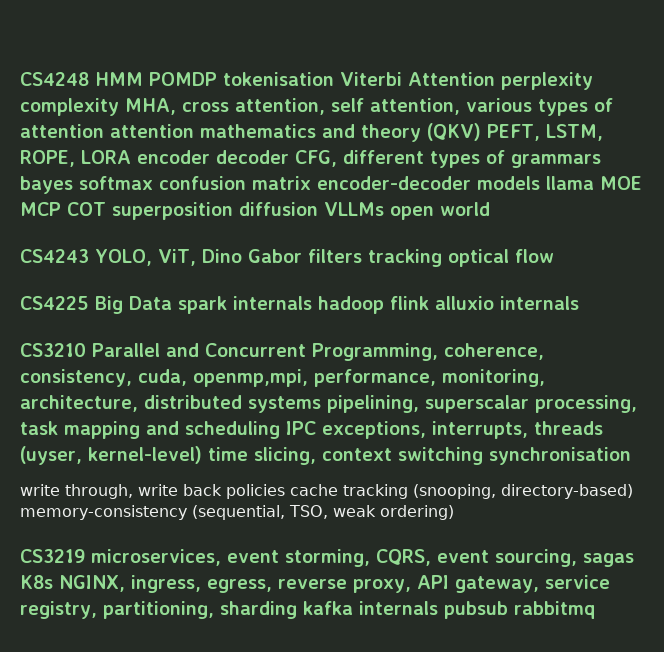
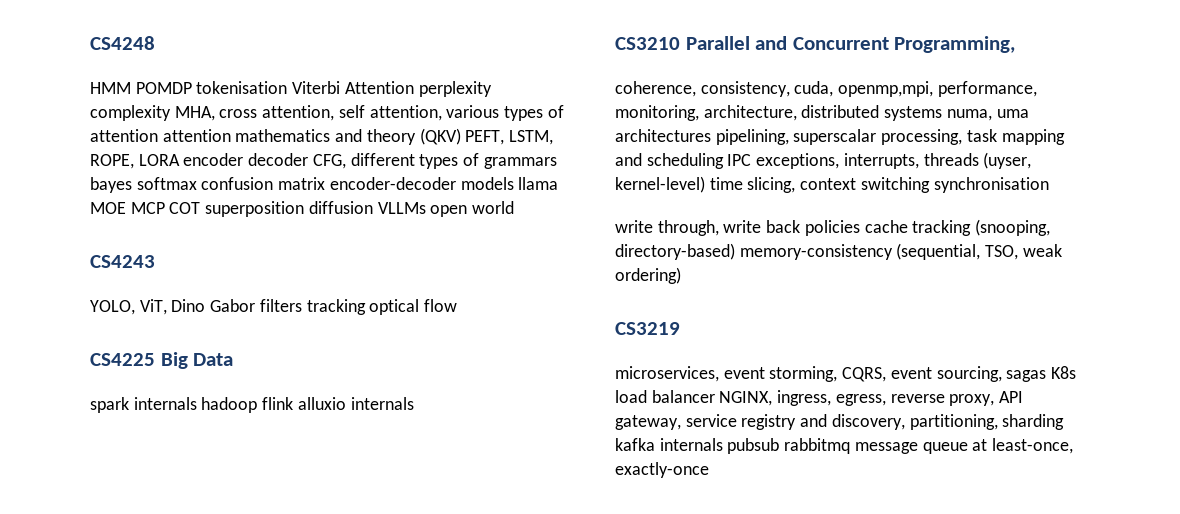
(89, 79) none -> (155, 43) //
(89, 256) none -> (155, 261) //
(172, 303) none -> (234, 359) //
(438, 352) none -> (1016, 44) //
(321, 404) none -> [946,109,1029,121] [615,129,711,142] numa, uma architectures
(85, 556) none -> (680, 328) //
(53, 582) none -> [615,390,715,403] load balancer
[20,601,97,619] registry, -> [741,414,905,430] registry and discovery,
(595, 610) none -> [854,438,1074,454] [615,462,709,478] message queue at least-once, exactly-once

